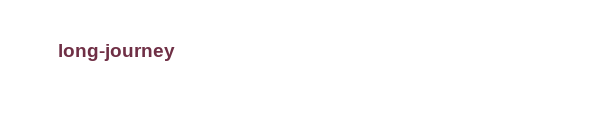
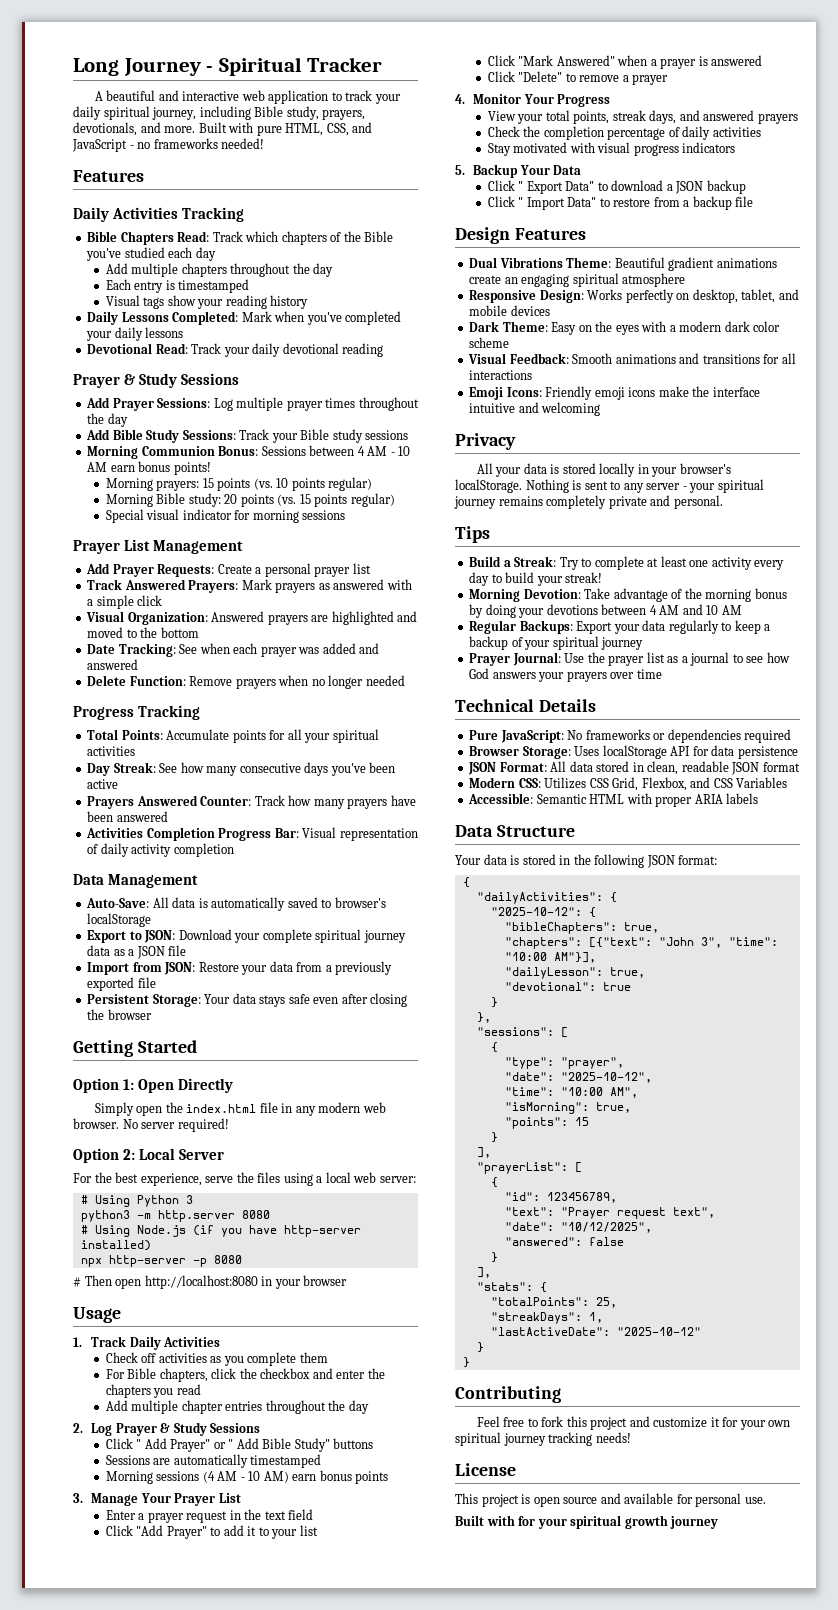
[58,44,175,61] long-journey -> [73,57,383,76] [94,90,401,104] [73,106,366,120] [73,122,373,136] [72,138,265,152] [73,170,144,182] [73,207,245,222] [87,231,394,245] [86,247,216,261] [105,263,334,277] [105,279,250,293] [105,295,309,309] [87,311,402,325] [86,327,184,341] [87,343,384,357] [73,373,240,388] [86,397,419,411] [87,413,128,427] [86,429,409,443] [87,445,411,459] [87,461,211,475] [105,477,373,491] [105,493,395,507] [105,509,346,523] [73,539,244,554] [86,563,371,577] [87,579,412,593] [87,595,163,609] [86,611,418,625] [87,627,199,638] [87,643,380,657] [87,659,139,670] [87,675,405,689] [73,705,201,720] [87,729,379,743] [87,746,136,756] [87,762,396,776] [87,779,119,789] [87,795,416,809] [87,811,168,822] [86,827,418,841] [87,843,234,857] [73,874,199,888] [86,897,386,911] [87,913,152,927] [87,929,406,943] [87,945,187,959] [87,961,393,975] [87,977,156,991] [87,993,408,1007] [87,1009,152,1020] [73,1040,197,1057] [73,1078,234,1093] [94,1102,386,1116] [73,1118,229,1132] [73,1148,225,1163] [73,1172,416,1186] [80,1195,193,1207] [80,1210,270,1222] [80,1225,361,1237] [80,1240,151,1251] [80,1255,242,1267] [73,1275,348,1289] [73,1307,121,1323] [73,1336,221,1350] [105,1352,328,1366] [105,1368,385,1382] [105,1384,201,1398] [105,1400,369,1414] [73,1422,261,1436] [105,1438,374,1452] [105,1454,322,1468] [105,1470,389,1484] [73,1493,241,1506] [105,1509,314,1523] [105,1525,318,1539] [487,55,763,69] [487,71,669,85] [455,94,611,107] [487,110,798,124] [487,126,761,140] [487,142,736,156] [455,164,582,178] [487,180,746,194] [487,196,754,210] [455,227,586,244] [469,257,777,271] [469,273,686,287] [469,289,799,303] [469,305,550,316] [469,321,781,335] [469,337,510,348] [468,353,796,364] [469,370,533,380] [469,386,760,400] [469,402,601,416] [455,433,516,450] [476,463,731,477] [455,479,764,493] [454,495,723,509] [455,526,490,543] [469,556,785,570] [469,572,603,586] [469,588,787,602] [469,604,742,618] [469,620,771,634] [469,636,644,650] [469,652,790,666] [469,668,662,682] [455,699,596,712] [469,729,792,743] [469,745,798,759] [468,761,800,775] [469,777,788,791] [468,793,759,807] [455,825,575,837] [455,854,718,868] [462,877,470,888] [476,892,617,904] [490,907,596,918] [504,922,659,934] [504,937,778,949] [504,952,596,963] [504,967,645,979] [504,982,631,991] [490,997,498,1008] [476,1012,491,1023] [476,1027,568,1038] [490,1042,498,1053] [504,1057,624,1069] [504,1072,652,1083] [504,1087,638,1098] [504,1102,631,1114] [504,1117,589,1129] [490,1132,498,1143] [476,1147,491,1158] [476,1162,582,1174] [490,1177,498,1188] [504,1192,617,1203] [504,1207,715,1219] [504,1222,652,1233] [504,1237,624,1246] [490,1252,498,1263] [476,1267,491,1278] [476,1282,547,1293] [490,1297,617,1308] [490,1312,603,1324] [490,1327,701,1336] [476,1342,484,1353] [462,1357,470,1368] [455,1386,561,1403] [476,1416,791,1430] [455,1432,631,1446] [455,1463,516,1476] [455,1493,766,1507] [455,1515,719,1529] Long Journey - Spiritual Tracker // A beautiful and interactive web application to track your daily spiritual journey, including Bible study, prayers, devotionals, and more. Built with pure HTML, CSS, and JavaScript - no frameworks needed! // Features // Daily Activities Tracking // Bible Chapters Read: Track which chapters of the Bible you've studied each day // Add multiple chapters throughout the day // Each entry is timestamped // Visual tags show your reading history // Daily Lessons Completed: Mark when you've completed your daily lessons // Devotional Read: Track your daily devotional reading // Prayer & Study Sessions // Add Prayer Sessions: Log multiple prayer times throughout the day // Add Bible Study Sessions: Track your Bible study sessions // Morning Communion Bonus: Sessions between 4 AM - 10 AM earn bonus points! // Morning prayers: 15 points (vs. 10 points regular) // Morning Bible study: 20 points (vs. 15 points regular) // Special visual indicator for morning sessions // Prayer List Management // Add Prayer Requests: Create a personal prayer list // Track Answered Prayers: Mark prayers as answered with a simple click // Visual Organization: Answered prayers are highlighted and moved to the bottom // Date Tracking: See when each prayer was added and answered // Delete Function: Remove prayers when no longer needed // Progress Tracking // Total Points: Accumulate points for all your spiritual activities // Day Streak: See how many consecutive days you've been active // Prayers Answered Counter: Track how many prayers have been answered // Activities Completion Progress Bar: Visual representation of daily activity completion // Data Management // Auto-Save: All data is automatically saved to browser's localStorage // Export to JSON: Download your complete spiritual journey data as a JSON file // Import from JSON: Restore your data from a previously exported file // Persistent Storage: Your data stays safe even after closing the browser // Getting Started // Option 1: Open Directly // Simply open the index.html file in any modern web browser. No server required! // Option 2: Local Server // For the best experience, serve the files using a local web server: // # Using Python 3 // python3 -m http.server 8080 // # Using Node.js (if you have http-server installed) // npx http-server -p 8080 // # Then open http://localhost:8080 in your browser // Usage // 1. Track Daily Activities // Check off activities as you complete them // For Bible chapters, click the checkbox and enter the chapters you read // Add multiple chapter entries throughout the day // 2. Log Prayer & Study Sessions // Click " Add Prayer" or " Add Bible Study" buttons // Sessions are automatically timestamped // Morning sessions (4 AM - 10 AM) earn bonus points // 3. Manage Your Prayer List // Enter a prayer request in the text field // Click "Add Prayer" to add it to your list // Click "Mark Answered" when a prayer is answered // Click "Delete" to remove a prayer // 4. Monitor Your Progress // View your total points, streak days, and answered prayers // Check the completion percentage of daily activities // Stay motivated with visual progress indicators // 5. Backup Your Data // Click " Export Data" to download a JSON backup // Click " Import Data" to restore from a backup file // Design Features // Dual Vibrations Theme: Beautiful gradient animations create an engaging spiritual atmosphere // Responsive Design: Works perfectly on desktop, tablet, and mobile devices // Dark Theme: Easy on the eyes with a modern dark color scheme // Visual Feedback: Smooth animations and transitions for all interactions // Emoji Icons: Friendly emoji icons make the interface intuitive and welcoming // Privacy // All your data is stored locally in your browser's localStorage. Nothing is sent to any server - your spiritual journey remains completely private and personal. // Tips // Build a Streak: Try to complete at least one activity every day to build your streak! // Morning Devotion: Take advantage of the morning bonus by doing your devotions between 4 AM and 10 AM // Regular Backups: Export your data regularly to keep a backup of your spiritual journey // Prayer Journal: Use the prayer list as a journal to see how God answers your prayers over time // Technical Details // Pure JavaScript: No frameworks or dependencies required // Browser Storage: Uses localStorage API for data persistence // JSON Format: All data stored in clean, readable JSON format // Modern CSS: Utilizes CSS Grid, Flexbox, and CSS Variables // Accessible: Semantic HTML with proper ARIA labels // Data Structure // Your data is stored in the following JSON format: // { // "dailyActivities": { // "2025-10-12": { // "bibleChapters": true, // "chapters": [{"text": "John 3", "time": "10:00 AM"}], // "dailyLesson": true, // "devotional": true // } // }, // "sessions": [ // { // "type": "prayer", // "date": "2025-10-12", // "time": "10:00 AM", // "isMorning": true, // "points": 15 // } // ], // "prayerList": [ // { // "id": 123456789, // "text": "Prayer request text", // "date": "10/12/2025", // "answered": false // } // ], // "stats": { // "totalPoints": 25, // "streakDays": 1, // "lastActiveDate": "2025-10-12" // } // } // Contributing // Feel free to fork this project and customize it for your own spiritual journey tracking needs! // License // This project is open source and available for personal use. // Built with for your spiritual growth journey

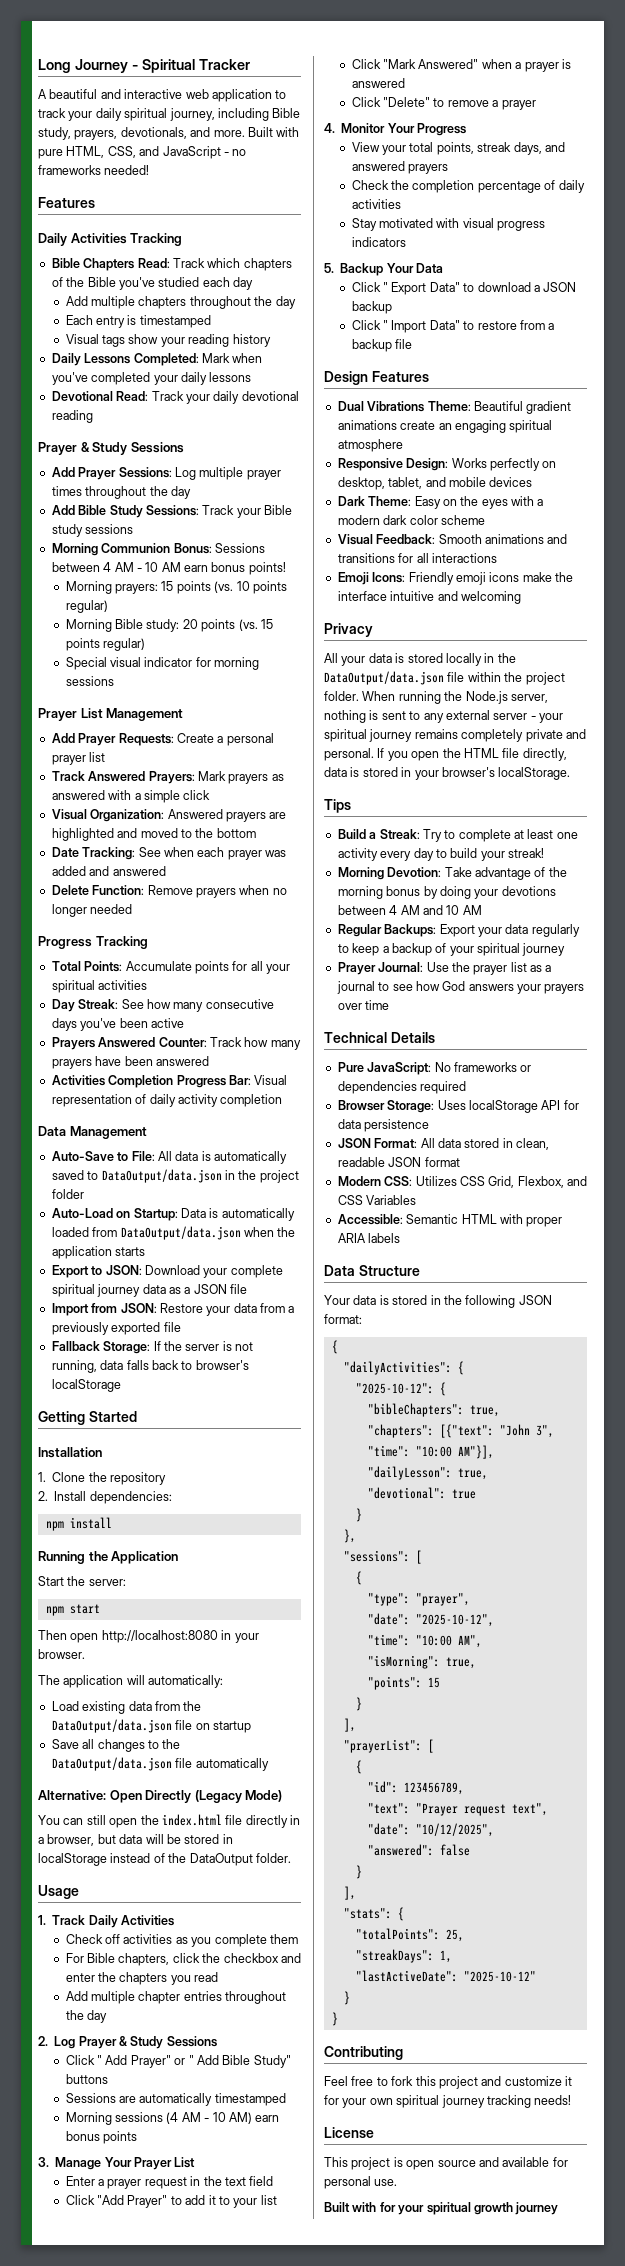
[86,898,150,908] Auto-Save: -> [51,1151,155,1161] Auto-Save to File:
[334,897,386,908] [87,913,152,927] browser's localStorage -> [101,1169,299,1183] [51,1189,84,1199] [51,1208,295,1221] [51,1226,296,1240] [51,1246,146,1259] DataOutput/data.json in the project folder // Auto-Load on Startup: Data is automatically loaded from DataOutput/data.json when the application starts
[87,993,408,1007] [87,1009,152,1020] [73,1040,197,1057] [73,1078,234,1093] [94,1102,386,1116] [73,1118,229,1132] [73,1148,225,1163] [73,1172,416,1186] [80,1195,193,1207] [80,1210,270,1222] [80,1225,361,1237] [80,1240,151,1251] [80,1255,242,1267] [73,1277,81,1287] Persistent Storage: Your data stays safe even after closing the browser // Getting Started // Option 1: Open Directly // Simply open the index.html file in any modern web browser. No server required! // Option 2: Local Server // For the best experience, serve the files using a local web server: // # Using Python 3 // python3 -m http.server 8080 // # Using Node.js (if you have http-server installed) // npx http-server -p 8080 // # -> [51,1341,253,1354] [51,1360,249,1373] [51,1379,121,1392] [38,1411,137,1425] [38,1447,102,1458] [38,1472,166,1485] [38,1491,172,1504] [45,1517,112,1531] [38,1551,179,1564] [38,1576,126,1586] [45,1604,100,1616] Fallback Storage: If the server is not running, data falls back to browser's localStorage // Getting Started // Installation // 1. Clone the repository // 2. Install dependencies: // npm install // Running the Application // Start the server: // npm start //
[303,1275,348,1286] browser -> [38,1649,85,1659] [38,1675,224,1688] [51,1701,202,1714] [51,1719,251,1733] [51,1739,181,1752] [51,1757,269,1771] [38,1790,283,1803] [38,1814,300,1828] [38,1834,233,1846] [38,1853,291,1866] browser. // The application will automatically: // Load existing data from the DataOutput/data.json file on startup // Save all changes to the DataOutput/data.json file automatically // Alternative: Open Directly (Legacy Mode) // You can still open the index.html file directly in a browser, but data will be stored in localStorage instead of the DataOutput folder.
[651,463,731,477] [455,479,569,493] your browser's localStorage. Nothing -> [497,653,516,663] [324,671,565,685] [324,691,548,704] [324,710,366,723] the DataOutput/data.json file within the project folder. When running the Node.js server, nothing
(644, 488) none -> [445,710,490,720] external
(723, 502) none -> [377,748,567,761] [324,767,571,780] If you open the HTML file directly, data is stored in your browser's localStorage.

